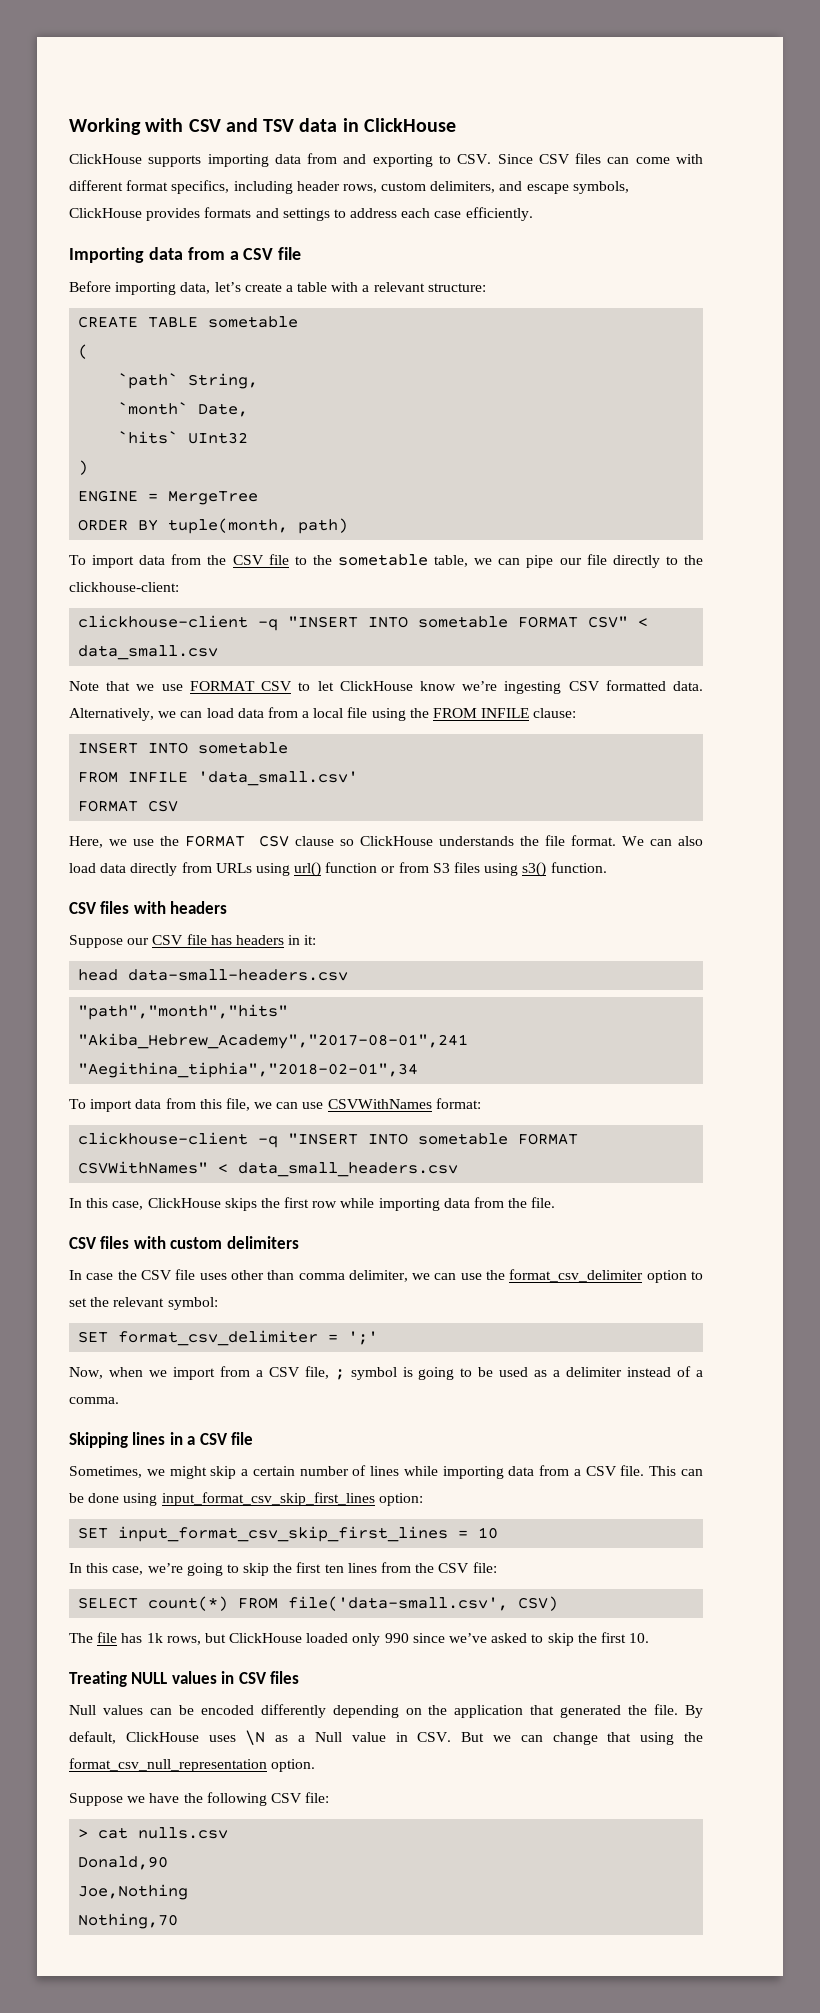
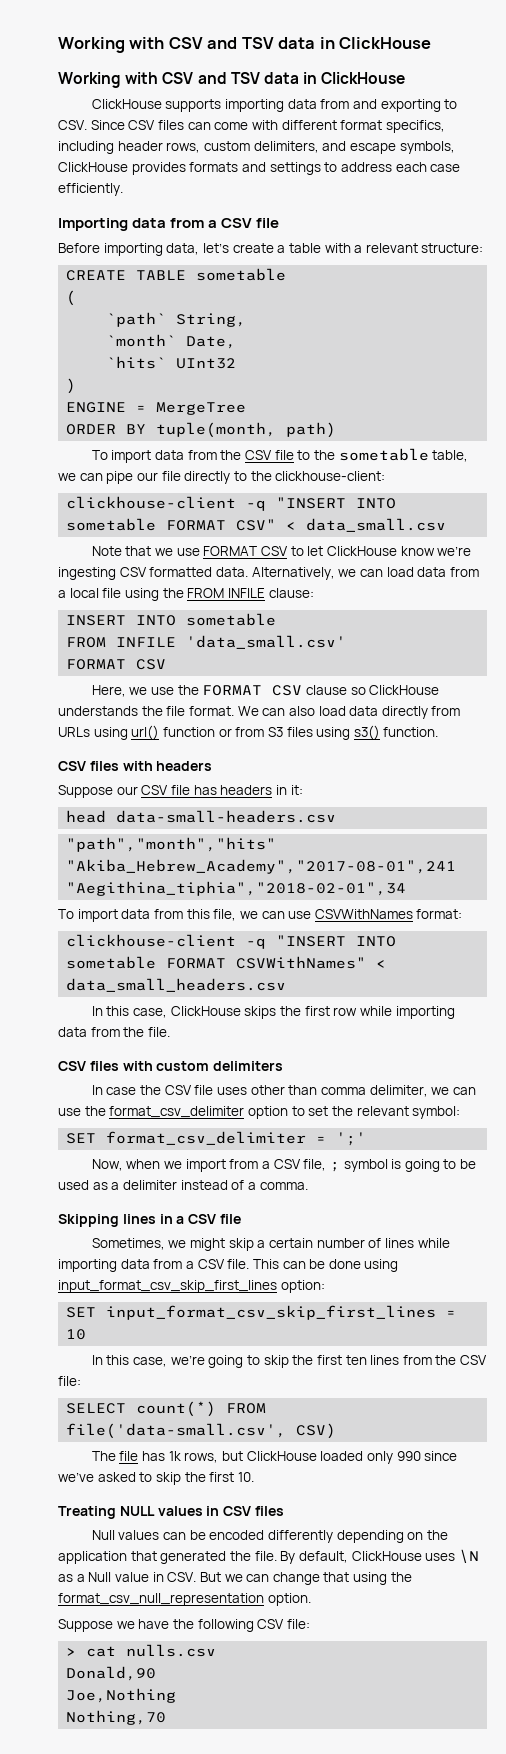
[69,118,456,135] Working with CSV and TSV data in ClickHouse -> [58,37,432,53] [58,72,406,88] Working with CSV and TSV data in ClickHouse // Working with CSV and TSV data in ClickHouse

